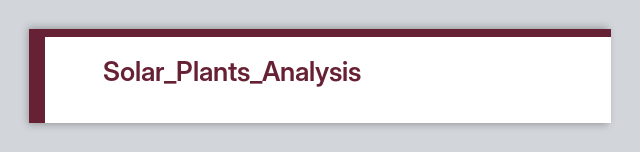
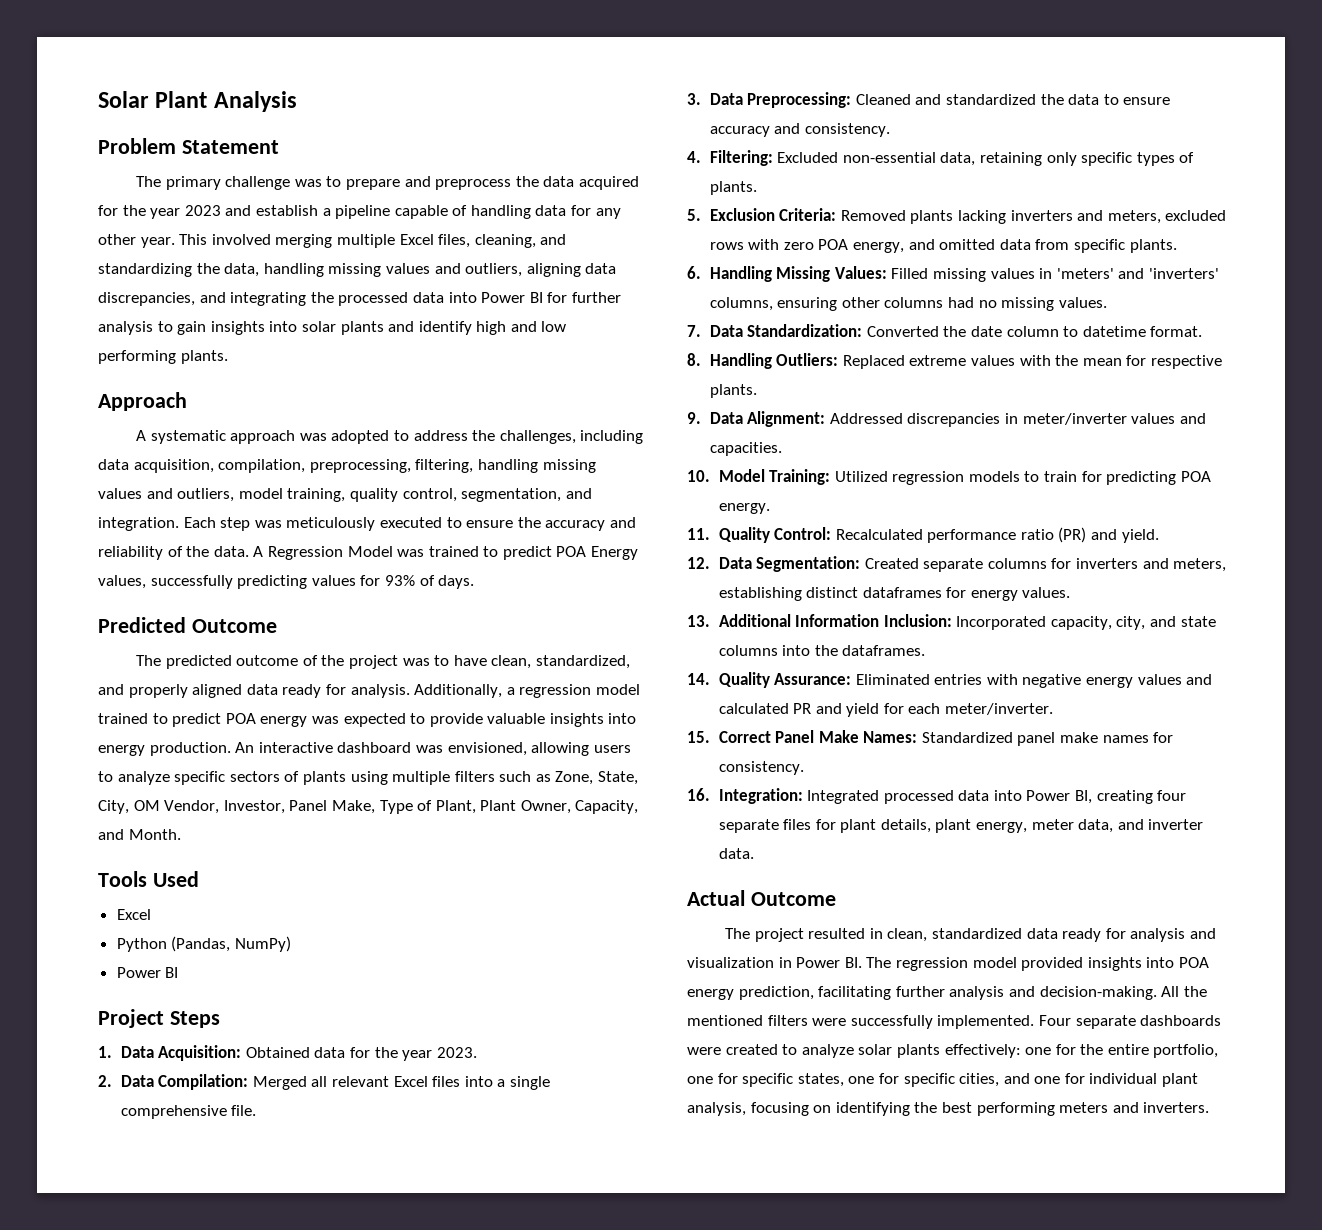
[103,61,361,87] Solar_Plants_Analysis -> [98,91,297,112] [98,138,279,154] [136,176,639,190] [98,205,621,219] [98,234,567,248] [98,263,617,277] [98,292,621,306] [98,321,567,335] [98,350,228,364] [98,392,187,411] [136,430,644,444] [98,459,596,473] [98,488,592,502] [98,517,636,531] [98,546,639,560] [98,575,475,589] [98,617,277,633] [136,655,630,669] [98,684,640,698] [98,713,637,727] [98,742,631,756] [98,771,639,785] [98,800,639,814] [98,829,181,840] [98,871,199,887] [116,909,151,920] [116,936,291,952] [116,967,179,978] [98,1009,220,1028] [98,1045,477,1061] [98,1074,551,1090] [120,1105,257,1119] [687,92,1171,108] [709,123,890,137] [687,150,1195,166] [709,181,757,195] [687,208,1227,224] [709,239,1177,253] [687,266,1220,282] [709,297,1107,311] [687,324,1203,337] [687,353,1223,369] [709,384,757,398] [687,411,1206,427] [709,442,782,456] [687,469,1211,485] [718,503,770,514] [687,527,1159,543] [687,556,1227,572] [718,587,1071,601] [687,614,1216,630] [718,645,926,656] [687,672,1213,688] [718,703,1054,717] [687,730,1174,746] [718,761,804,775] [687,788,1187,804] [718,819,1204,833] [718,848,754,859] [687,890,836,906] [725,928,1216,942] [687,957,1209,971] [687,986,1207,1000] [687,1015,1222,1029] [687,1044,1219,1058] [687,1073,1199,1087] [687,1102,1210,1116] Solar Plant Analysis // Problem Statement // The primary challenge was to prepare and preprocess the data acquired for the year 2023 and establish a pipeline capable of handling data for any other year. This involved merging multiple Excel files, cleaning, and standardizing the data, handling missing values and outliers, aligning data discrepancies, and integrating the processed data into Power BI for further analysis to gain insights into solar plants and identify high and low performing plants. // Approach // A systematic approach was adopted to address the challenges, including data acquisition, compilation, preprocessing, filtering, handling missing values and outliers, model training, quality control, segmentation, and integration. Each step was meticulously executed to ensure the accuracy and reliability of the data. A Regression Model was trained to predict POA Energy values, successfully predicting values for 93% of days. // Predicted Outcome // The predicted outcome of the project was to have clean, standardized, and properly aligned data ready for analysis. Additionally, a regression model trained to predict POA energy was expected to provide valuable insights into energy production. An interactive dashboard was envisioned, allowing users to analyze specific sectors of plants using multiple filters such as Zone, State, City, OM Vendor, Investor, Panel Make, Type of Plant, Plant Owner, Capacity, and Month. // Tools Used // Excel // Python (Pandas, NumPy) // Power BI // Project Steps // 1. Data Acquisition: Obtained data for the year 2023. // 2. Data Compilation: Merged all relevant Excel files into a single comprehensive file. // 3. Data Preprocessing: Cleaned and standardized the data to ensure accuracy and consistency. // 4. Filtering: Excluded non-essential data, retaining only specific types of plants. // 5. Exclusion Criteria: Removed plants lacking inverters and meters, excluded rows with zero POA energy, and omitted data from specific plants. // 6. Handling Missing Values: Filled missing values in 'meters' and 'inverters' columns, ensuring other columns had no missing values. // 7. Data Standardization: Converted the date column to datetime format. // 8. Handling Outliers: Replaced extreme values with the mean for respective plants. // 9. Data Alignment: Addressed discrepancies in meter/inverter values and capacities. // 10. Model Training: Utilized regression models to train for predicting POA energy. // 11. Quality Control: Recalculated performance ratio (PR) and yield. // 12. Data Segmentation: Created separate columns for inverters and meters, establishing distinct dataframes for energy values. // 13. Additional Information Inclusion: Incorporated capacity, city, and state columns into the dataframes. // 14. Quality Assurance: Eliminated entries with negative energy values and calculated PR and yield for each meter/inverter. // 15. Correct Panel Make Names: Standardized panel make names for consistency. // 16. Integration: Integrated processed data into Power BI, creating four separate files for plant details, plant energy, meter data, and inverter data. // Actual Outcome // The project resulted in clean, standardized data ready for analysis and visualization in Power BI. The regression model provided insights into POA energy prediction, facilitating further analysis and decision-making. All the mentioned filters were successfully implemented. Four separate dashboards were created to analyze solar plants effectively: one for the entire portfolio, one for specific states, one for specific cities, and one for individual plant analysis, focusing on identifying the best performing meters and inverters.

